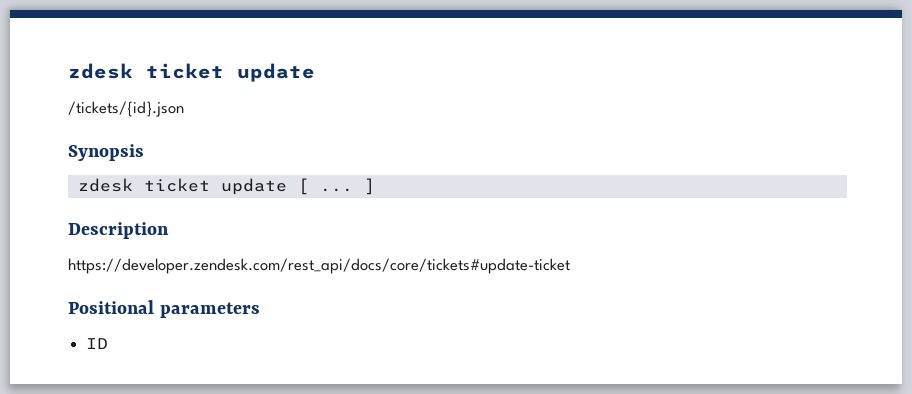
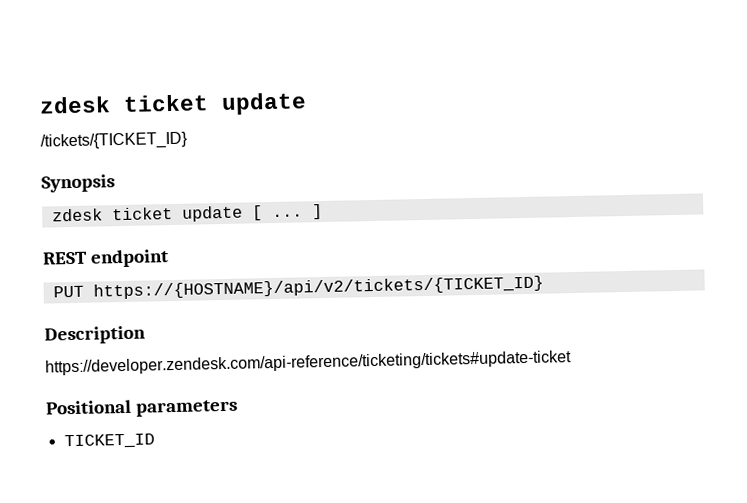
[68,101,184,117] /tickets/{id}.json -> [40,131,188,151] /tickets/{TICKET_ID}
(375, 186) none -> [42,249,170,268] [52,275,544,300] // REST endpoint // PUT https://{HOSTNAME}/api/v2/tickets/{TICKET_ID}
[68,258,570,274] https://developer.zendesk.com/rest_api/docs/core/tickets#update-ticket -> [45,350,572,376] https://developer.zendesk.com/api-reference/ticketing/tickets#update-ticket
[86,338,109,349] ID -> [63,433,155,450] TICKET_ID

